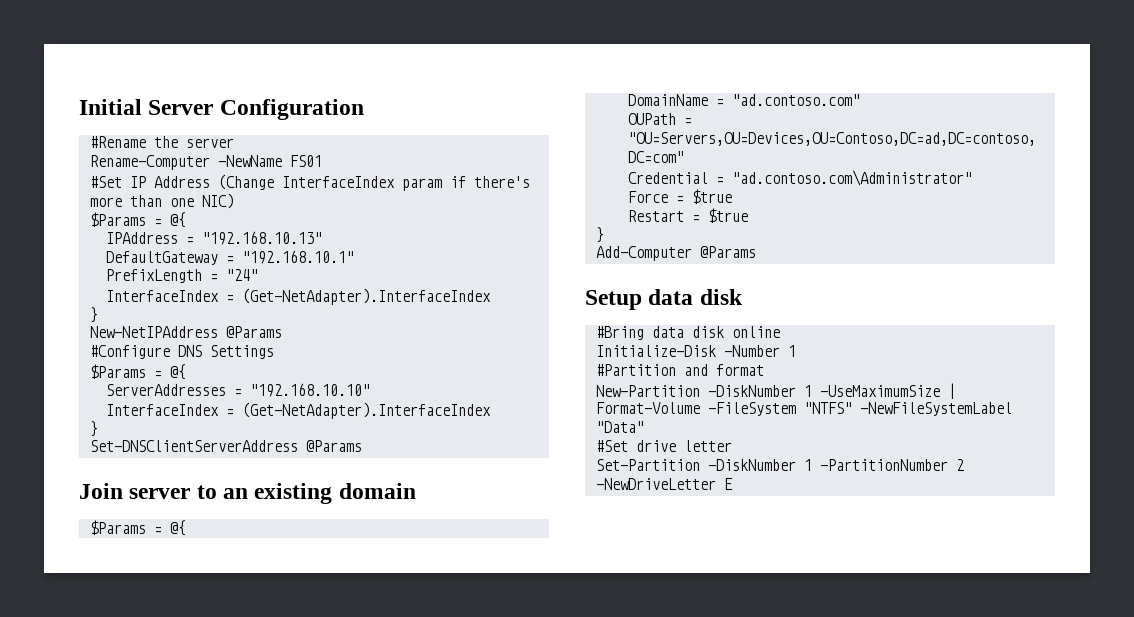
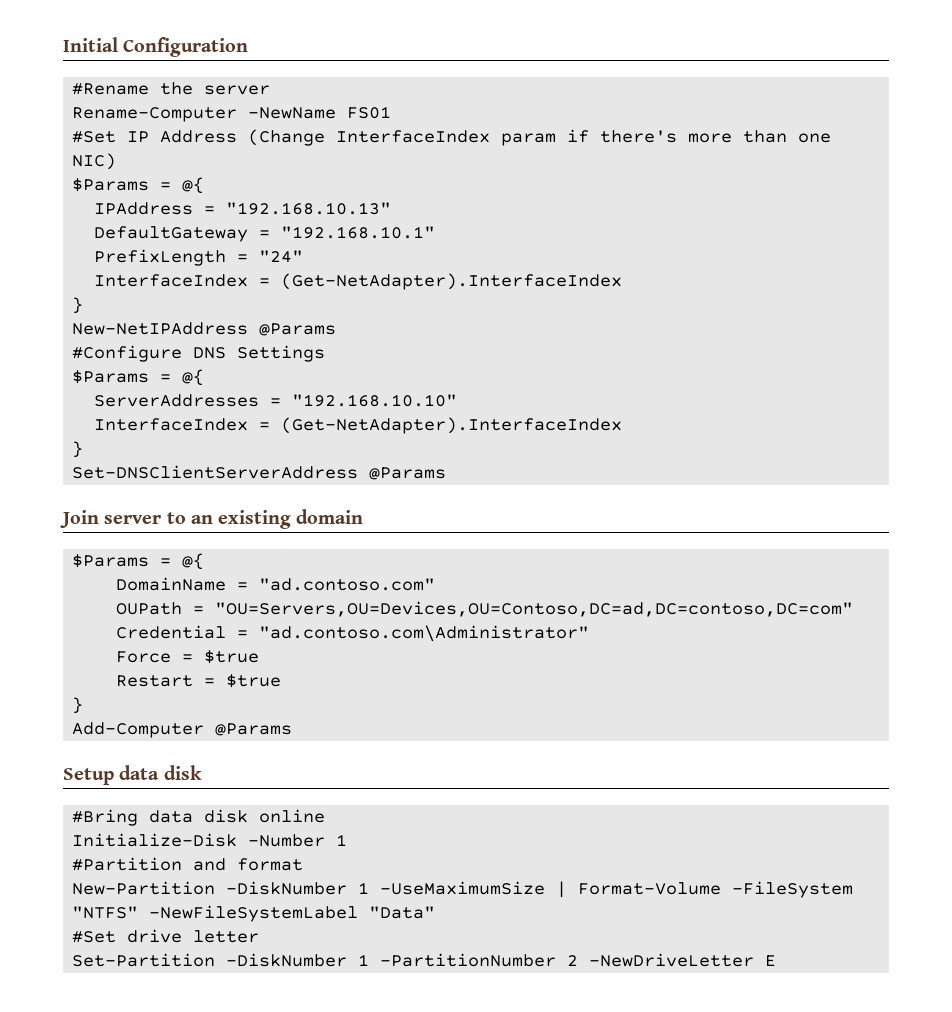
[148,100,214,115] Server -> (118, 44) none

